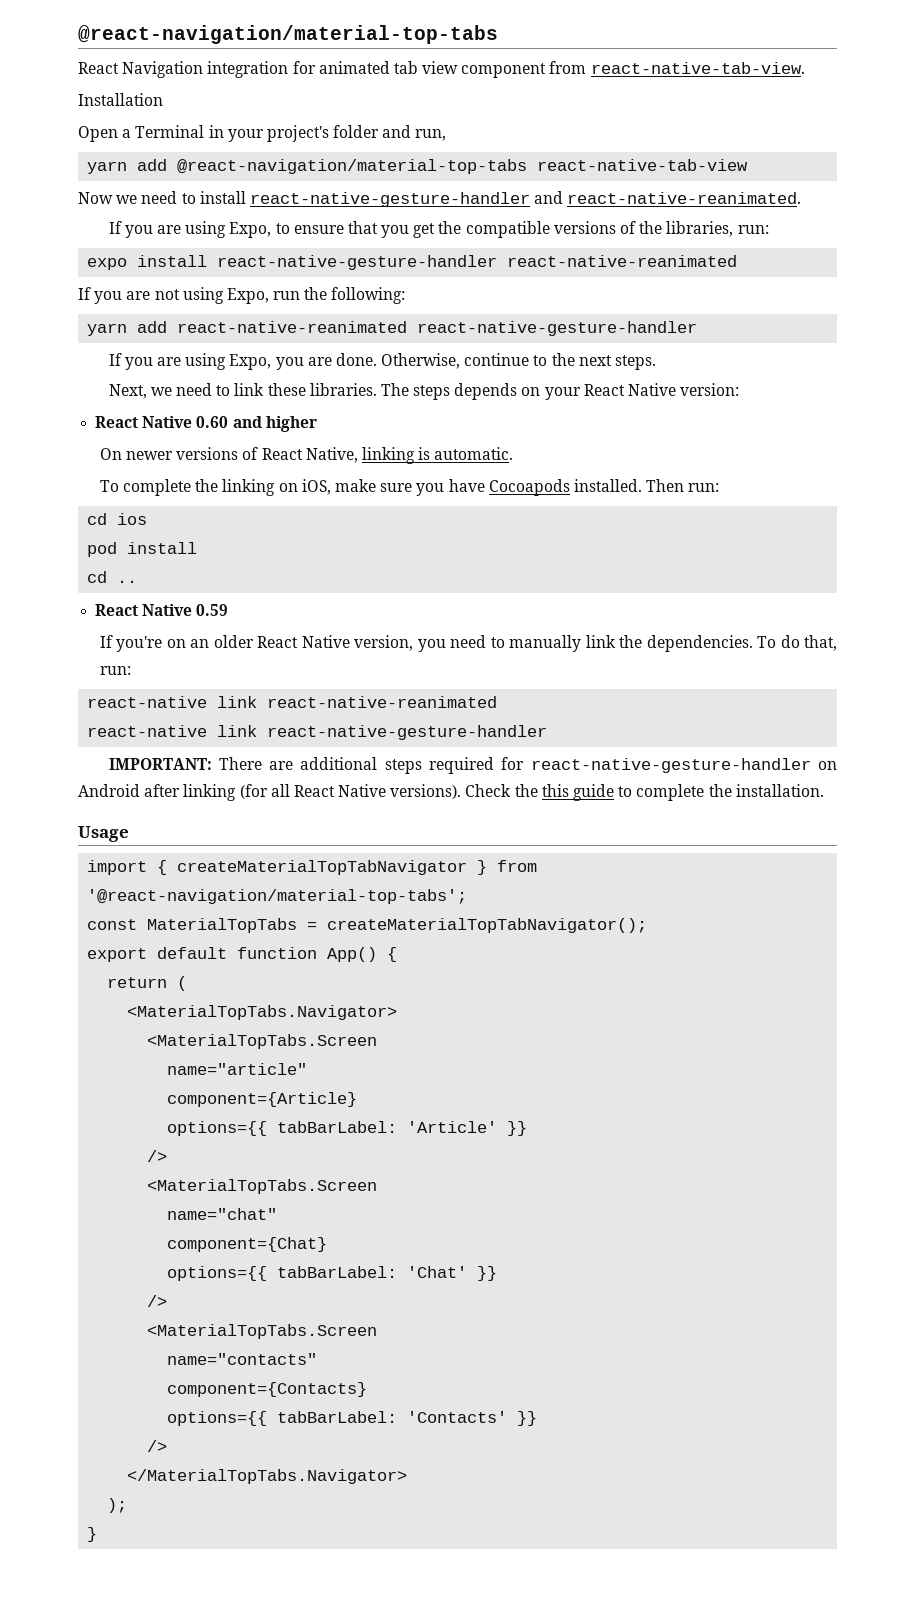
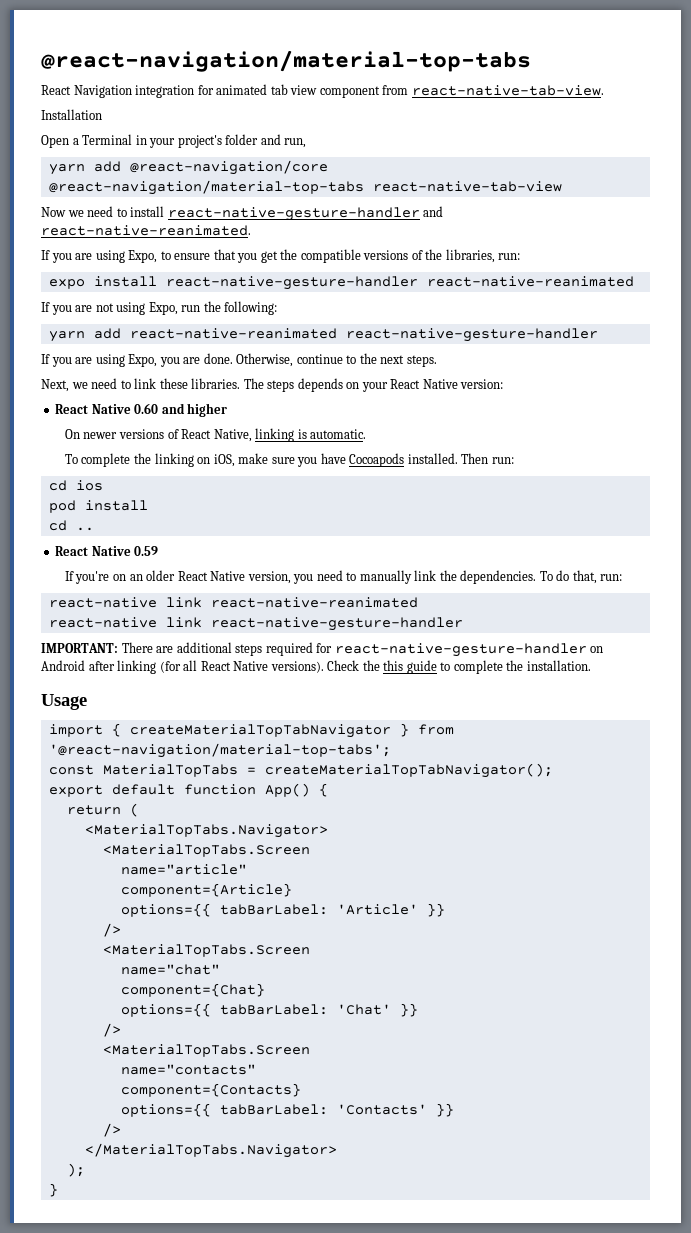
(168, 165) none -> [129,160,328,175] @react-navigation/core

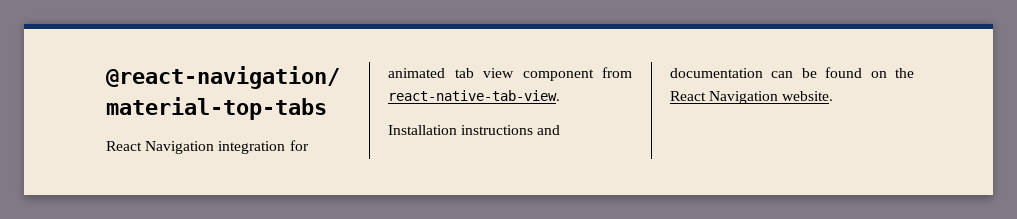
[41,134,307,148] [48,160,328,175] [48,180,562,195] [41,206,444,221] [41,225,251,236] [41,249,521,263] [48,276,634,290] [41,301,278,315] [48,328,598,342] [41,353,437,367] [41,378,504,392] [55,403,228,417] [64,428,367,442] [64,453,514,467] [48,480,103,491] [48,500,148,513] [48,520,94,531] [55,546,159,556] [64,570,623,584] [48,597,418,608] [48,617,463,631] [41,642,604,657] [41,660,591,674] [41,694,87,710] [48,723,454,738] [48,743,391,758] [48,763,553,778] [48,783,328,797] [66,803,139,817] [84,824,328,838] [102,844,310,857] [120,864,247,875] [120,883,292,897] [120,903,445,917] [102,923,121,937] [102,944,310,957] [120,964,220,975] [120,983,265,997] [120,1003,418,1017] [102,1023,121,1037] [102,1044,310,1057] [120,1064,256,1075] [120,1083,301,1097] [120,1103,454,1117] [102,1123,121,1137] [84,1143,337,1158] [66,1163,85,1177] [48,1183,58,1197] // Open a Terminal in your project's folder and run, // yarn add @react-navigation/core @react-navigation/material-top-tabs react-native-tab-view // Now we need to install react-native-gesture-handler and react-native-reanimated. // If you are using Expo, to ensure that you get the compatible versions of the libraries, run: // expo install react-native-gesture-handler react-native-reanimated // If you are not using Expo, run the following: // yarn add react-native-reanimated react-native-gesture-handler // If you are using Expo, you are done. Otherwise, continue to the next steps. // Next, we need to link these libraries. The steps depends on your React Native version: // React Native 0.60 and higher // On newer versions of React Native, linking is automatic. // To complete the linking on iOS, make sure you have Cocoapods installed. Then run: // cd ios // pod install // cd .. // React Native 0.59 // If you're on an older React Native version, you need to manually link the dependencies. To do that, run: // react-native link react-native-reanimated // react-native link react-native-gesture-handler // IMPORTANT: There are additional steps required for react-native-gesture-handler on Android after linking (for all React Native versions). Check the this guide to complete the installation. // Usage // import { createMaterialTopTabNavigator } from '@react-navigation/material-top-tabs'; // const MaterialTopTabs = createMaterialTopTabNavigator(); // export default function App() { // return ( // <MaterialTopTabs.Navigator> // <MaterialTopTabs.Screen // name="article" // component={Article} // options={{ tabBarLabel: 'Article' }} // /> // <MaterialTopTabs.Screen // name="chat" // component={Chat} // options={{ tabBarLabel: 'Chat' }} // /> // <MaterialTopTabs.Screen // name="contacts" // component={Contacts} // options={{ tabBarLabel: 'Contacts' }} // /> // </MaterialTopTabs.Navigator> // ); // } -> [461,125,561,135] [670,67,914,78] [670,91,834,104] instructions and documentation can be found on the React Navigation website.

